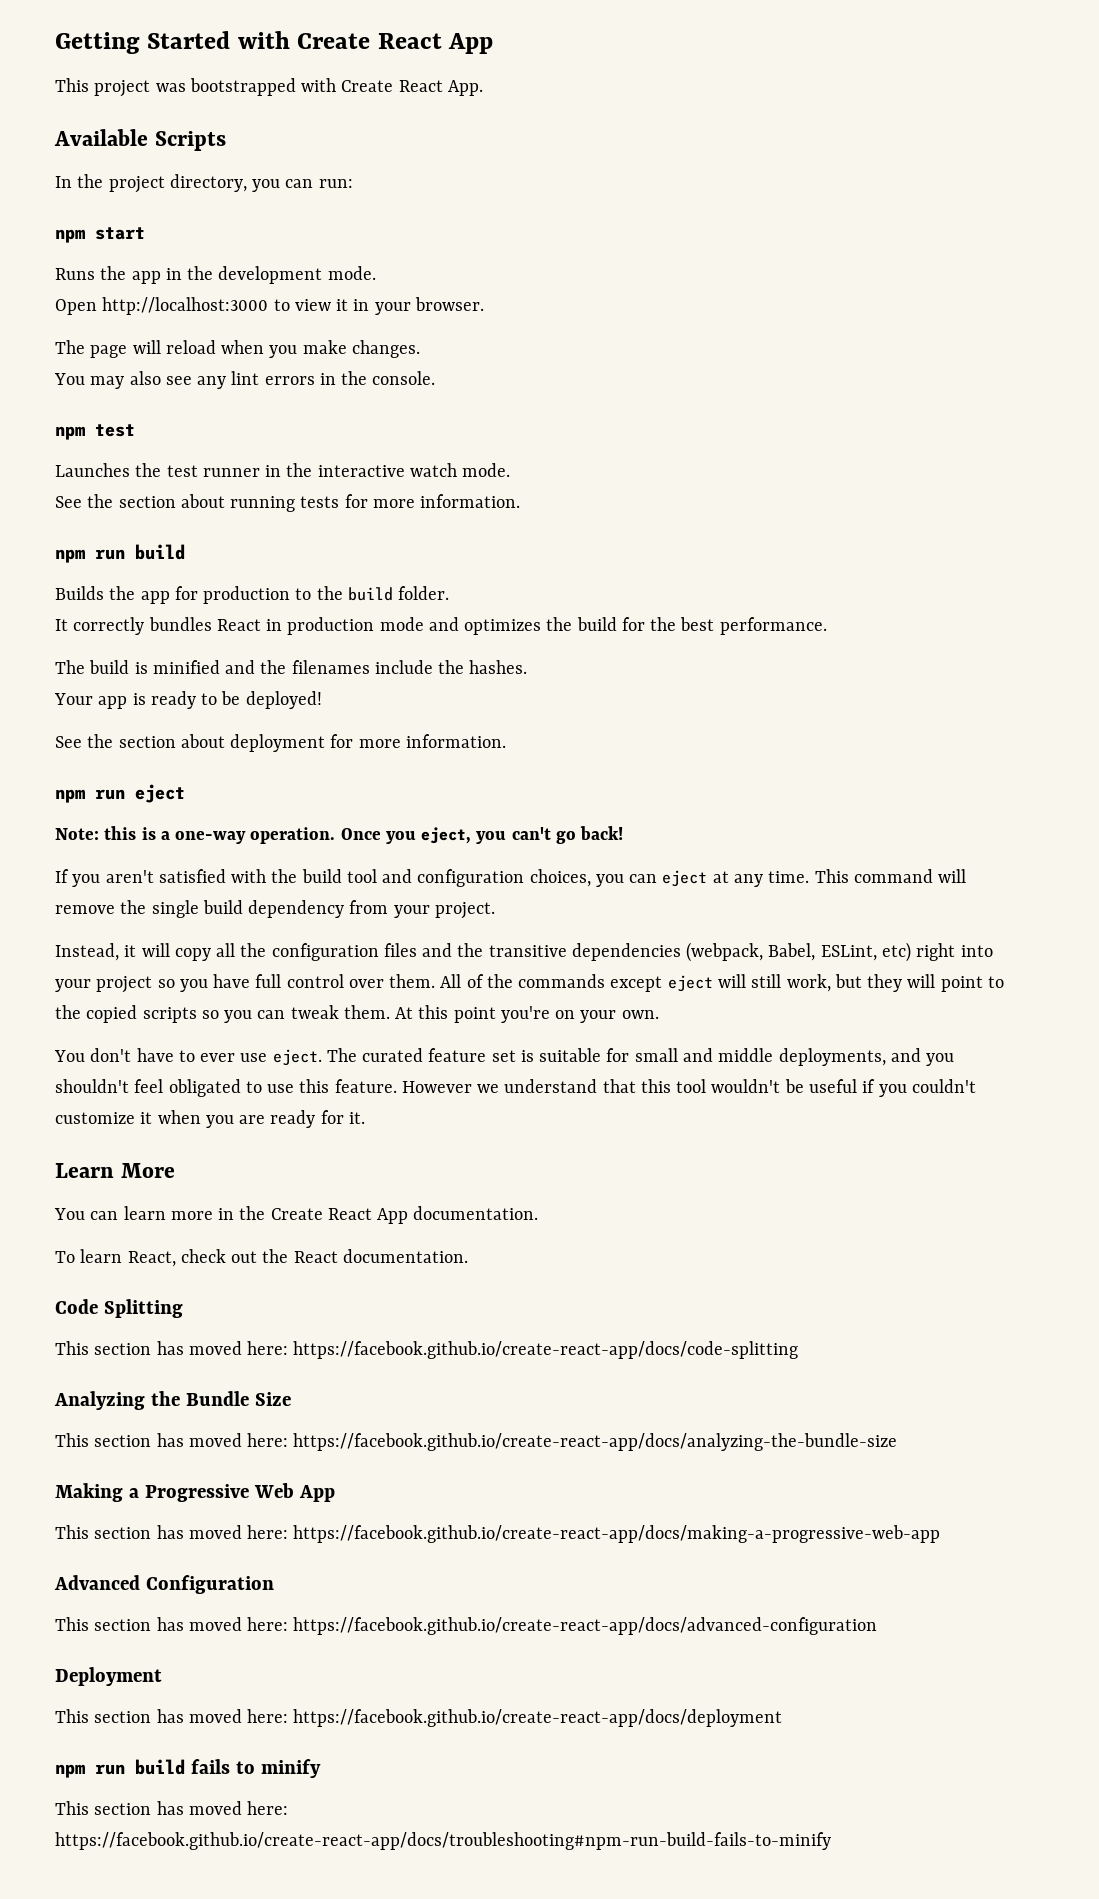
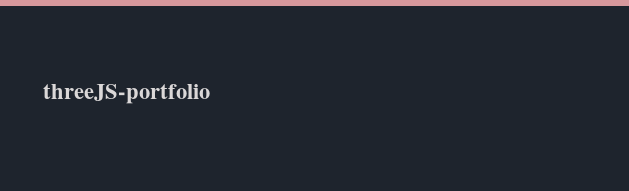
[55,31,494,54] [55,78,483,97] [54,129,226,151] [55,174,353,193] [55,227,145,243] [55,266,376,284] [55,297,484,315] [55,340,420,358] [54,371,436,389] [55,424,135,440] [55,463,511,477] [55,494,521,512] [55,544,185,563] [55,586,450,604] [55,617,827,635] [55,660,528,674] [54,691,322,709] [55,734,506,752] [55,784,185,803] [55,826,624,844] [55,869,967,887] [55,900,495,919] [55,942,993,962] [55,974,1004,993] [55,1005,659,1023] [54,1048,955,1066] [55,1079,976,1097] [55,1110,365,1128] [55,1163,175,1178] [54,1206,539,1224] [55,1249,468,1267] [55,1299,183,1318] [55,1341,799,1359] [54,1391,291,1410] [55,1433,898,1451] [55,1483,335,1502] [55,1525,941,1543] [54,1575,274,1594] [55,1617,878,1635] [55,1667,162,1686] [55,1709,783,1727] [55,1759,321,1778] [55,1801,289,1815] [55,1832,831,1850] Getting Started with Create React App // This project was bootstrapped with Create React App. // Available Scripts // In the project directory, you can run: // npm start // Runs the app in the development mode. // Open http://localhost:3000 to view it in your browser. // The page will reload when you make changes. // You may also see any lint errors in the console. // npm test // Launches the test runner in the interactive watch mode. // See the section about running tests for more information. // npm run build // Builds the app for production to the build folder. // It correctly bundles React in production mode and optimizes the build for the best performance. // The build is minified and the filenames include the hashes. // Your app is ready to be deployed! // See the section about deployment for more information. // npm run eject // Note: this is a one-way operation. Once you eject, you can't go back! // If you aren't satisfied with the build tool and configuration choices, you can eject at any time. This command will remove the single build dependency from your project. // Instead, it will copy all the configuration files and the transitive dependencies (webpack, Babel, ESLint, etc) right into your project so you have full control over them. All of the commands except eject will still work, but they will point to the copied scripts so you can tweak them. At this point you're on your own. // You don't have to ever use eject. The curated feature set is suitable for small and middle deployments, and you shouldn't feel obligated to use this feature. However we understand that this tool wouldn't be useful if you couldn't customize it when you are ready for it. // Learn More // You can learn more in the Create React App documentation. // To learn React, check out the React documentation. // Code Splitting // This section has moved here: https://facebook.github.io/create-react-app/docs/code-splitting // Analyzing the Bundle Size // This section has moved here: https://facebook.github.io/create-react-app/docs/analyzing-the-bundle-size // Making a Progressive Web App // This section has moved here: https://facebook.github.io/create-react-app/docs/making-a-progressive-web-app // Advanced Configuration // This section has moved here: https://facebook.github.io/create-react-app/docs/advanced-configuration // Deployment // This section has moved here: https://facebook.github.io/create-react-app/docs/deployment // npm run build fails to minify // This section has moved here: https://facebook.github.io/create-react-app/docs/troubleshooting#npm-run-build-fails-to-minify -> [43,84,210,104] threeJS-portfolio

